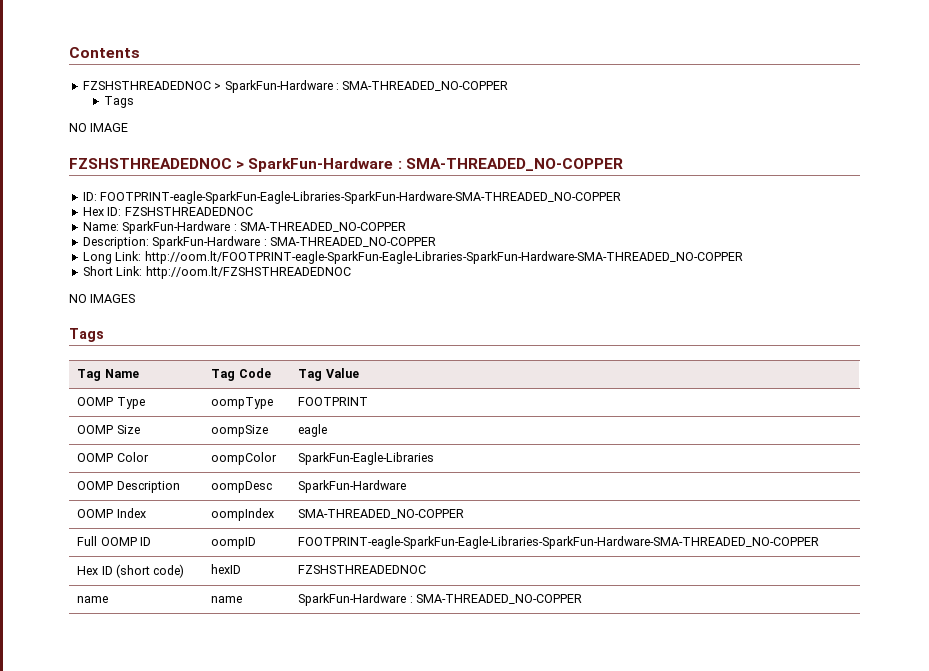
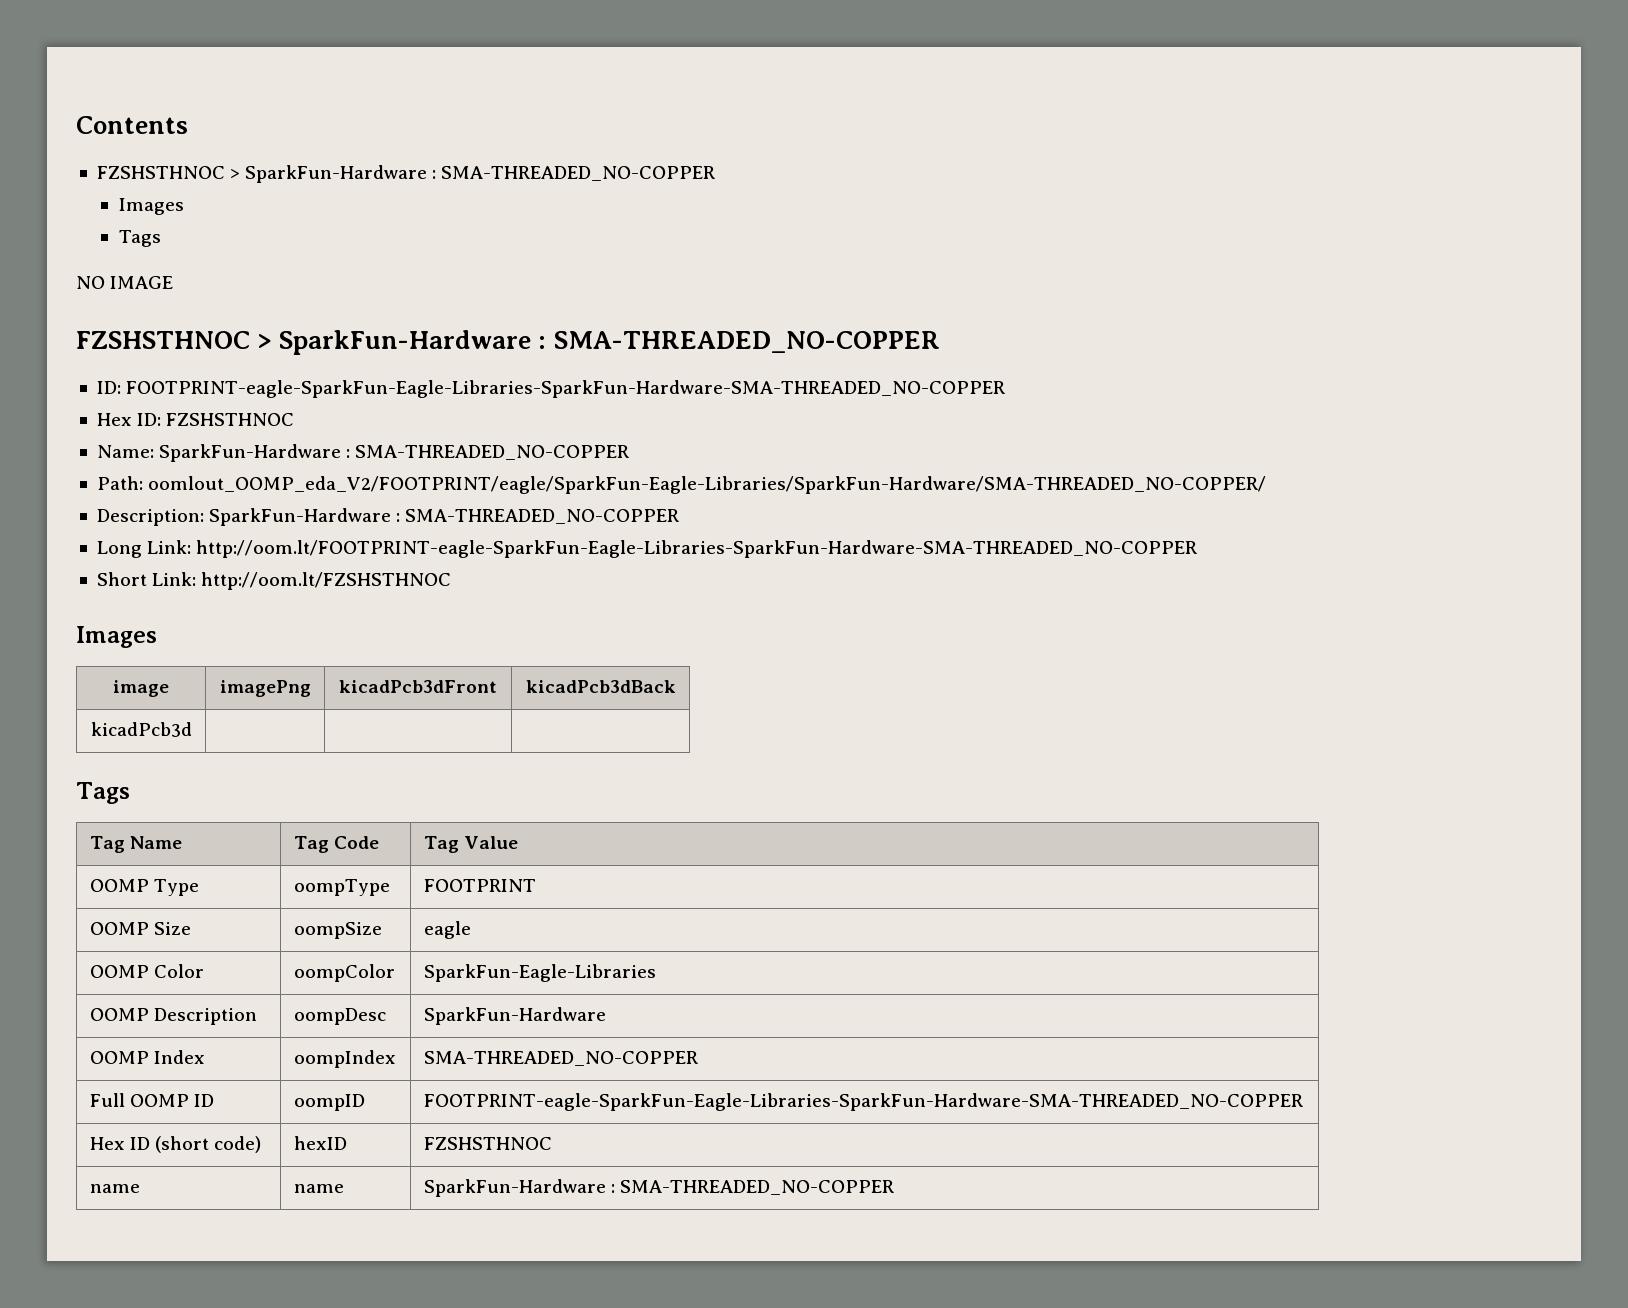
[82,80,509,93] FZSHSTHREADEDNOC > SparkFun-Hardware : SMA-THREADED_NO-COPPER -> [96,165,716,183] [118,198,184,215] FZSHSTHNOC > SparkFun-Hardware : SMA-THREADED_NO-COPPER // Images
[69,158,232,169] FZSHSTHREADEDNOC -> [76,331,250,349] FZSHSTHNOC
[124,207,253,216] FZSHSTHREADEDNOC -> [166,413,295,426] FZSHSTHNOC
(406, 227) none -> [96,476,1267,494] // Path: oomlout_OOMP_eda_V2/FOOTPRINT/eagle/SparkFun-Eagle-Libraries/SparkFun-Hardware/SMA-THREADED_NO-COPPER/
[145,266,351,279] [69,294,136,303] http://oom.lt/FZSHSTHREADEDNOC // NO IMAGES -> [201,572,452,590] [76,626,157,648] [113,680,169,697] [219,680,311,697] [339,680,497,693] [525,680,676,693] [90,722,192,737] http://oom.lt/FZSHSTHNOC // Images // image | imagePng | kicadPcb3dFront | kicadPcb3dBack // kicadPcb3d | | |
[298,565,427,574] FZSHSTHREADEDNOC -> [423,1137,552,1150] FZSHSTHNOC

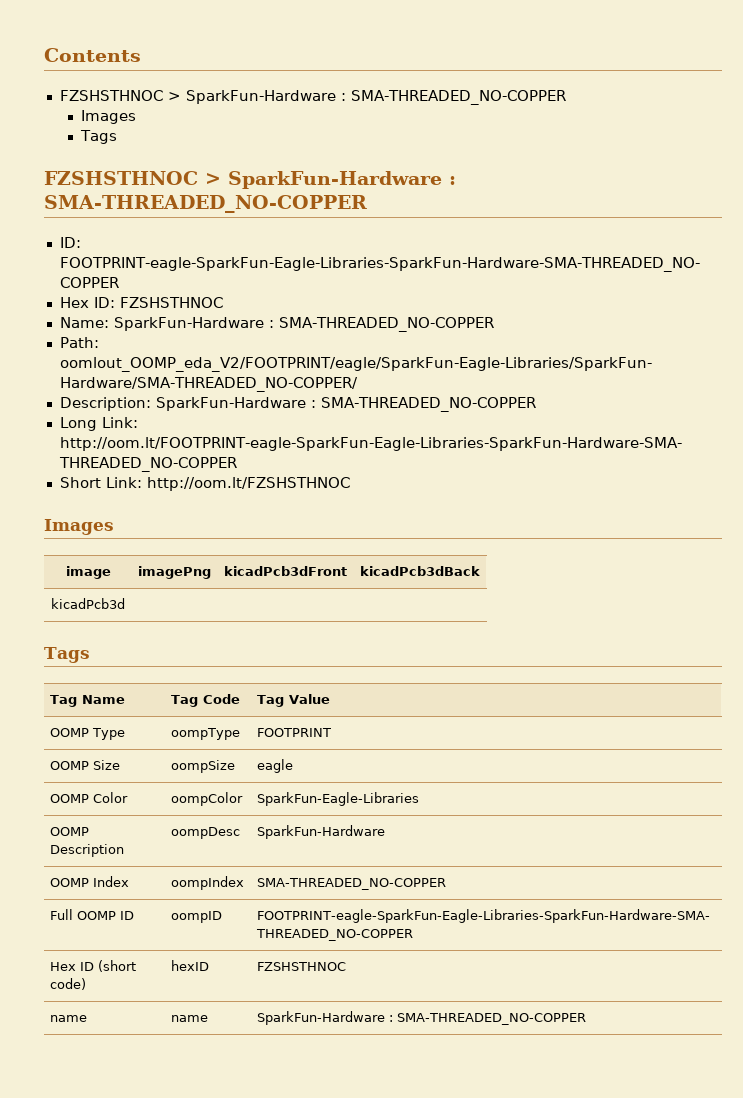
[76,276,174,289] // NO IMAGE -> (118, 137) none

